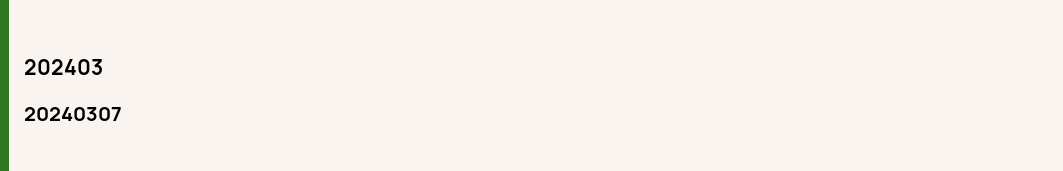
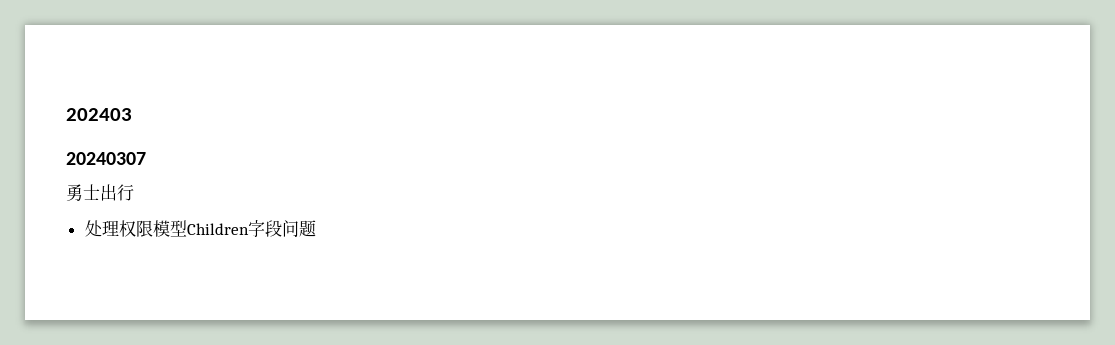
(122, 114) none -> [66,184,134,202] [84,220,316,237] // 勇士出行 // 处理权限模型Children字段问题

